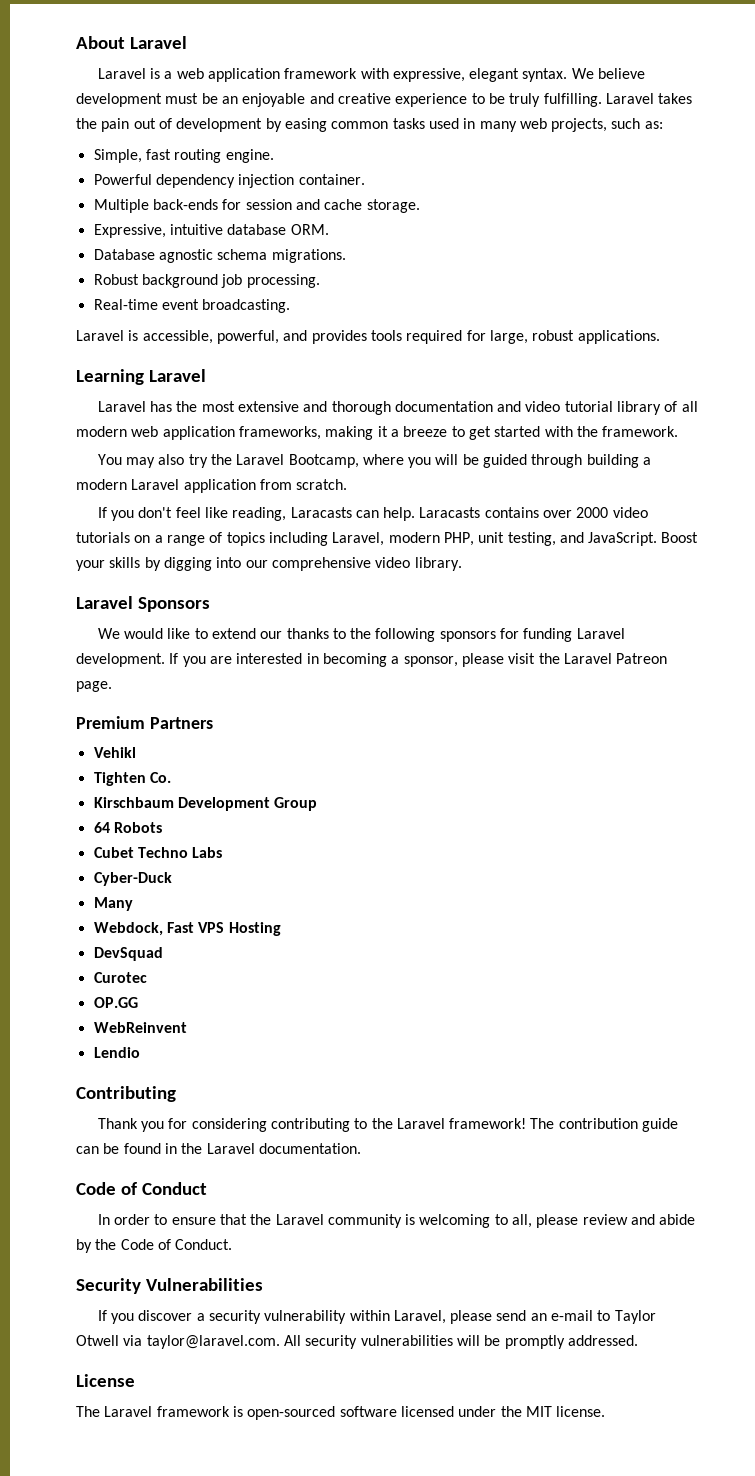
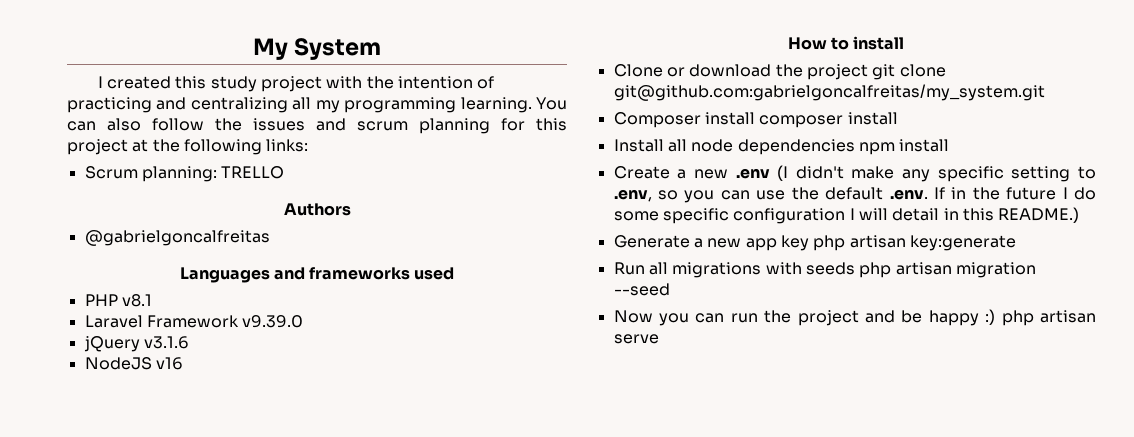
[76,36,187,49] [97,68,646,82] [76,93,693,107] [76,118,663,132] [93,149,274,163] [93,174,365,188] [93,199,420,213] [93,224,329,238] [93,249,346,263] [93,274,320,288] [93,299,291,313] [76,330,660,344] [76,369,206,385] [97,401,698,415] [76,426,679,440] [97,454,652,468] [76,479,348,493] [97,507,648,521] [76,532,699,546] [76,557,462,571] [76,596,210,612] [97,628,625,642] [76,653,668,667] [76,681,112,692] [76,716,213,729] [93,747,136,758] [93,772,171,786] [93,797,318,811] [93,822,162,833] [93,847,223,858] [93,872,172,886] [93,897,133,911] [93,922,281,936] [93,947,163,961] [93,972,147,983] [93,997,138,1008] [93,1022,187,1033] [93,1047,140,1058] [76,1086,176,1102] [97,1118,679,1132] [76,1143,361,1154] [76,1182,207,1195] [97,1214,696,1228] [76,1239,233,1253] [76,1278,263,1294] [97,1310,656,1324] [76,1335,638,1349] [76,1374,135,1387] [76,1406,606,1420] About Laravel // Laravel is a web application framework with expressive, elegant syntax. We believe development must be an enjoyable and creative experience to be truly fulfilling. Laravel takes the pain out of development by easing common tasks used in many web projects, such as: // Simple, fast routing engine. // Powerful dependency injection container. // Multiple back-ends for session and cache storage. // Expressive, intuitive database ORM. // Database agnostic schema migrations. // Robust background job processing. // Real-time event broadcasting. // Laravel is accessible, powerful, and provides tools required for large, robust applications. // Learning Laravel // Laravel has the most extensive and thorough documentation and video tutorial library of all modern web application frameworks, making it a breeze to get started with the framework. // You may also try the Laravel Bootcamp, where you will be guided through building a modern Laravel application from scratch. // If you don't feel like reading, Laracasts can help. Laracasts contains over 2000 video tutorials on a range of topics including Laravel, modern PHP, unit testing, and JavaScript. Boost your skills by digging into our comprehensive video library. // Laravel Sponsors // We would like to extend our thanks to the following sponsors for funding Laravel development. If you are interested in becoming a sponsor, please visit the Laravel Patreon page. // Premium Partners // Vehikl // Tighten Co. // Kirschbaum Development Group // 64 Robots // Cubet Techno Labs // Cyber-Duck // Many // Webdock, Fast VPS Hosting // DevSquad // Curotec // OP.GG // WebReinvent // Lendio // Contributing // Thank you for considering contributing to the Laravel framework! The contribution guide can be found in the Laravel documentation. // Code of Conduct // In order to ensure that the Laravel community is welcoming to all, please review and abide by the Code of Conduct. // Security Vulnerabilities // If you discover a security vulnerability within Laravel, please send an e-mail to Taylor Otwell via taylor@laravel.com. All security vulnerabilities will be promptly addressed. // License // The Laravel framework is open-sourced software licensed under the MIT license. -> [252,38,382,60] [97,76,495,92] [67,97,567,113] [67,118,567,134] [67,139,309,155] [84,166,285,182] [283,203,351,216] [84,230,270,246] [179,267,455,283] [84,294,152,307] [84,315,304,328] [83,336,189,352] [84,357,183,370] [787,36,905,50] [613,64,946,80] [613,84,1045,101] [613,112,898,128] [613,139,950,155] [613,165,1096,182] [613,187,1096,203] [613,207,1080,224] [613,235,1016,251] [613,262,1036,278] [613,283,670,296] [613,309,1096,326] [613,334,659,344] My System // I created this study project with the intention of practicing and centralizing all my programming learning. You can also follow the issues and scrum planning for this project at the following links: // Scrum planning: TRELLO // Authors // @gabrielgoncalfreitas // Languages and frameworks used // PHP v8.1 // Laravel Framework v9.39.0 // jQuery v3.1.6 // NodeJS v16 // How to install // Clone or download the project git clone git@github.com:gabrielgoncalfreitas/my_system.git // Composer install composer install // Install all node dependencies npm install // Create a new .env (I didn't make any specific setting to .env, so you can use the default .env. If in the future I do some specific configuration I will detail in this README.) // Generate a new app key php artisan key:generate // Run all migrations with seeds php artisan migration --seed // Now you can run the project and be happy :) php artisan serve

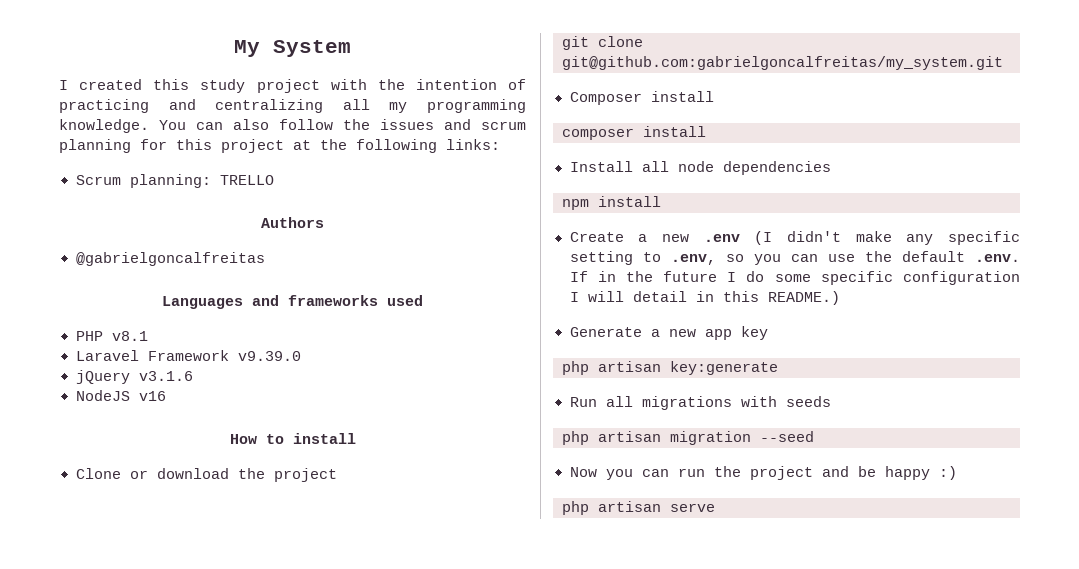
[460,97,532,113] learning. -> [59,119,149,133] knowledge.
(868, 72) none -> (337, 475) //
(755, 118) none -> (714, 96) //
(855, 147) none -> (831, 168) //
(809, 243) none -> (768, 333) //
(855, 268) none -> (831, 401) //
(996, 317) none -> (957, 473) //

